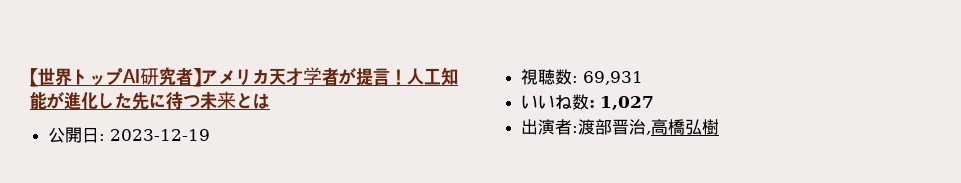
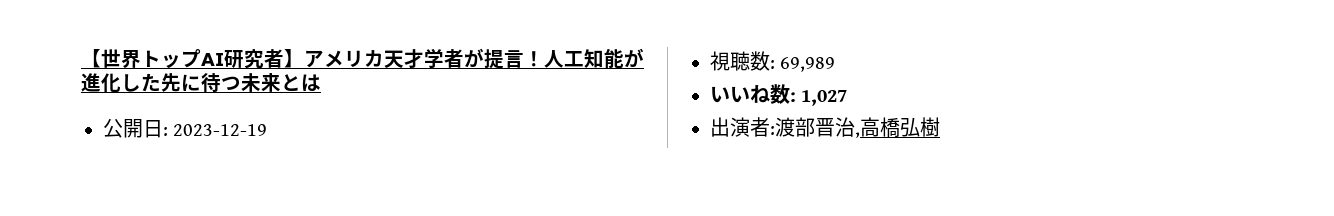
[583,71,644,85] 69,931 -> [780,57,836,72] 69,989

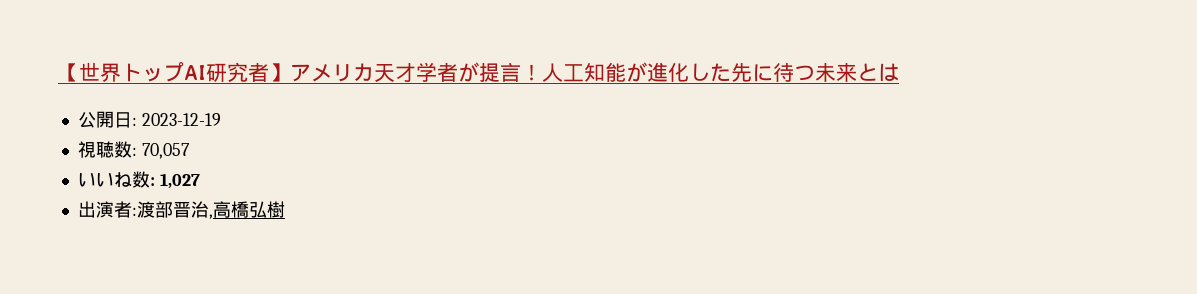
[780,57,836,72] 69,989 -> [141,143,190,159] 70,057

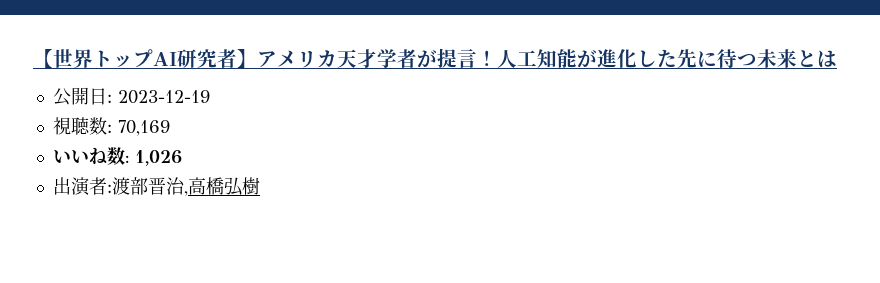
[141,143,190,159] 70,057 -> [117,120,170,136] 70,169
[159,173,200,189] 1,027 -> [134,150,182,166] 1,026

